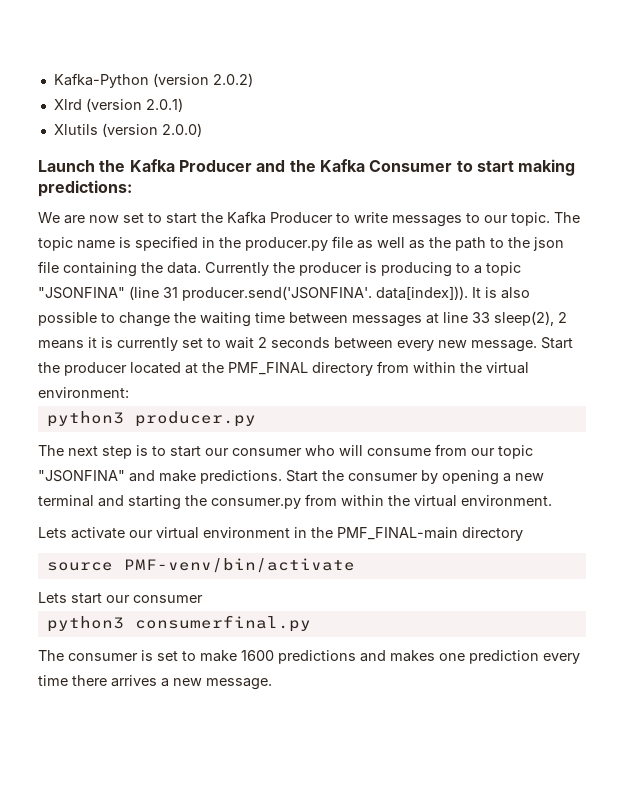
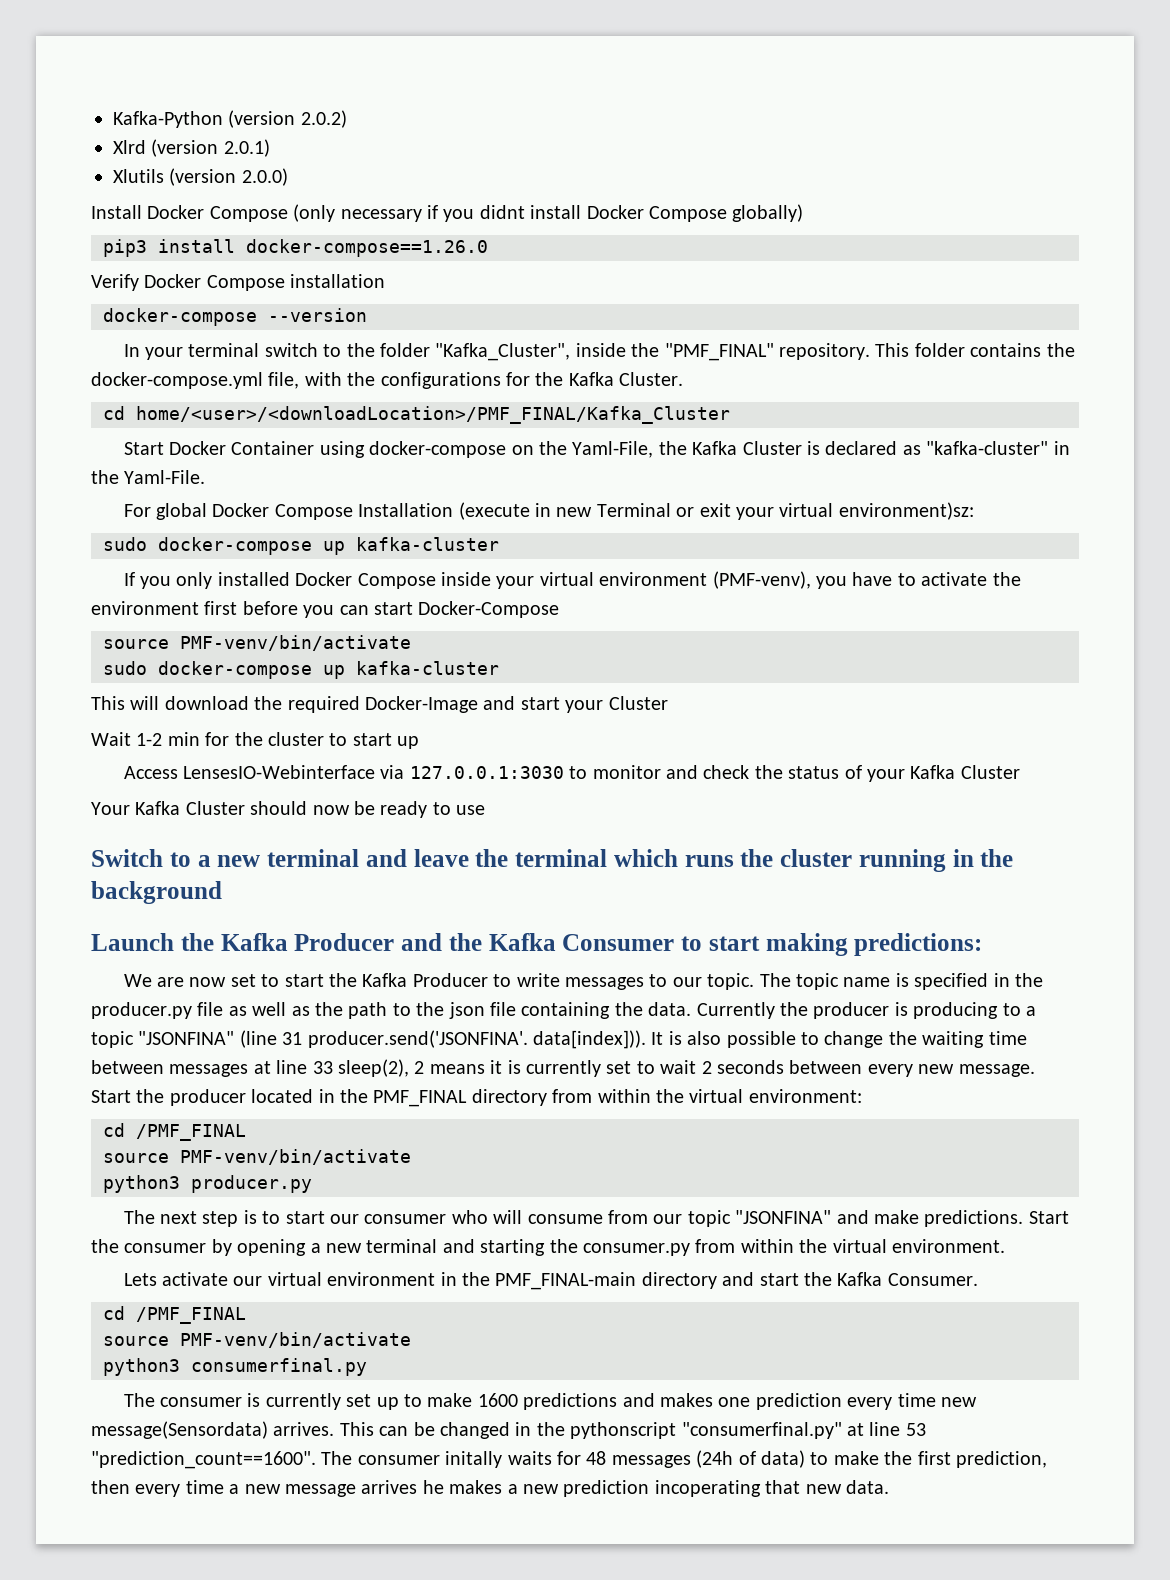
(202, 130) none -> [91,204,804,222] [103,239,488,257] [91,274,386,291] [103,308,367,326] [123,343,1075,361] [91,372,684,389] [103,406,730,424] [123,441,1070,458] [91,470,206,484] [123,502,974,520] [103,537,499,555] [123,571,1021,589] [91,601,560,618] [103,635,411,651] [103,661,499,679] [91,696,668,713] [91,732,420,749] [123,765,1020,782] [91,801,486,818] [91,849,1014,872] [91,881,222,904] // Install Docker Compose (only necessary if you didnt install Docker Compose globally) // pip3 install docker-compose==1.26.0 // Verify Docker Compose installation // docker-compose --version // In your terminal switch to the folder "Kafka_Cluster", inside the "PMF_FINAL" repository. This folder contains the docker-compose.yml file, with the configurations for the Kafka Cluster. // cd home/<user>/<downloadLocation>/PMF_FINAL/Kafka_Cluster // Start Docker Container using docker-compose on the Yaml-File, the Kafka Cluster is declared as "kafka-cluster" in the Yaml-File. // For global Docker Compose Installation (execute in new Terminal or exit your virtual environment)sz: // sudo docker-compose up kafka-cluster // If you only installed Docker Compose inside your virtual environment (PMF-venv), you have to activate the environment first before you can start Docker-Compose // source PMF-venv/bin/activate // sudo docker-compose up kafka-cluster // This will download the required Docker-Image and start your Cluster // Wait 1-2 min for the cluster to start up // Access LensesIO-Webinterface via 127.0.0.1:3030 to monitor and check the status of your Kafka Cluster // Your Kafka Cluster should now be ready to use // Switch to a new terminal and leave the terminal which runs the cluster running in the background
[185,363,198,374] at -> [318,1089,335,1103] in
(129, 392) none -> [103,1123,246,1141] [103,1149,411,1165] // cd /PMF_FINAL // source PMF-venv/bin/activate
[46,558,355,573] [38,592,203,604] // source PMF-venv/bin/activate // Lets start our consumer -> [722,1272,978,1286] [103,1306,246,1324] [103,1332,411,1348] and start the Kafka Consumer. // cd /PMF_FINAL // source PMF-venv/bin/activate
[157,651,178,661] set -> [265,1393,399,1410] currently set up
[72,675,272,690] there arrives a new message. -> [940,1397,977,1407] [91,1421,926,1439] [91,1450,1047,1469] [91,1480,889,1497] new message(Sensordata) arrives. This can be changed in the pythonscript "consumerfinal.py" at line 53 "prediction_count==1600". The consumer initally waits for 48 messages (24h of data) to make the first prediction, then every time a new message arrives he makes a new prediction incoperating that new data.

